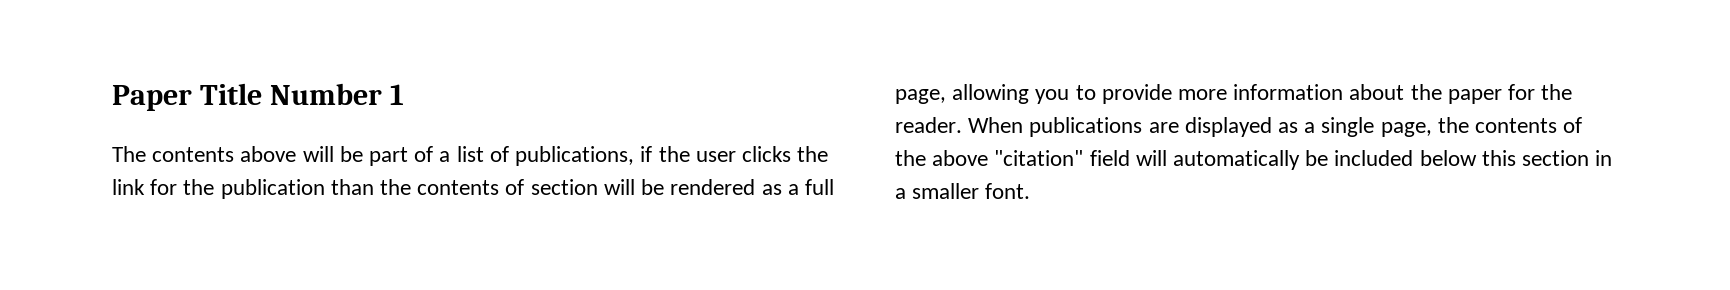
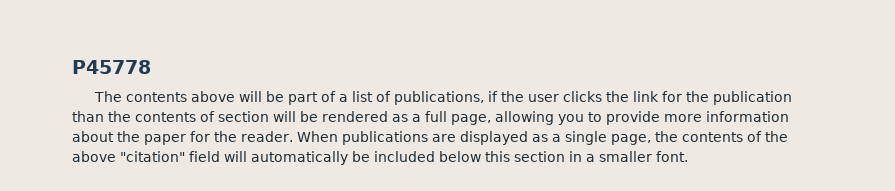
[112,83,405,111] Paper Title Number 1 -> [72,60,151,74] P45778

